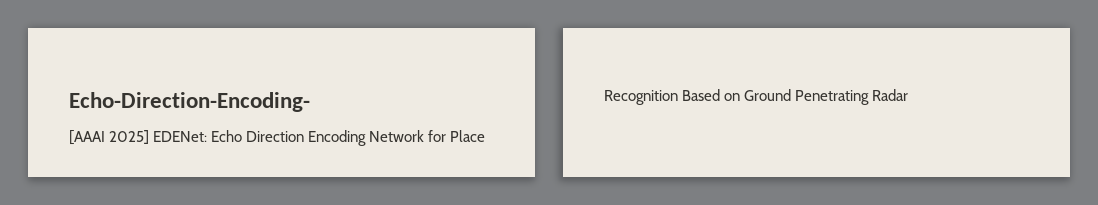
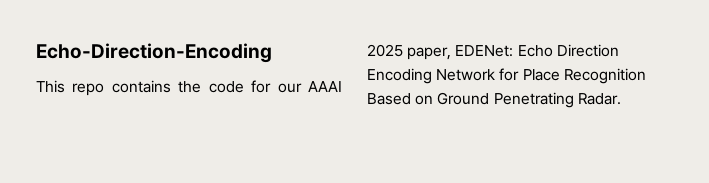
[69,92,310,112] [69,130,150,145] Echo-Direction-Encoding- // [AAAI 2025] -> [36,43,272,63] [36,80,342,96] [367,44,452,60] Echo-Direction-Encoding // This repo contains the code for our AAAI 2025 paper,
[872,89,909,101] Radar -> [577,93,621,105] Radar.

